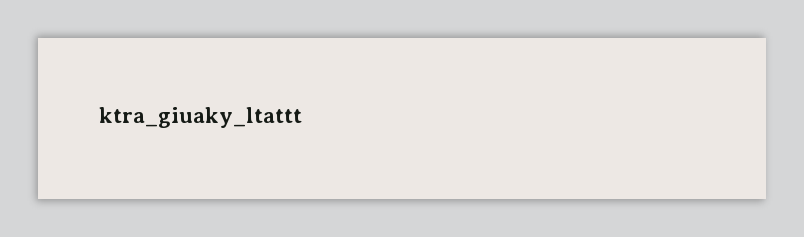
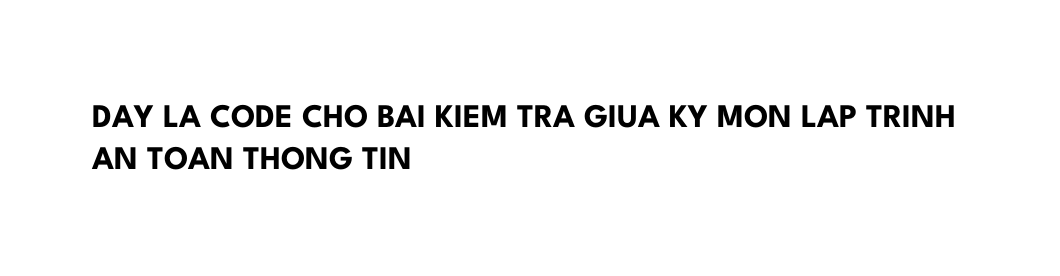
[99,107,302,128] ktra_giuaky_ltattt -> [92,104,956,128] [91,146,412,170] DAY LA CODE CHO BAI KIEM TRA GIUA KY MON LAP TRINH AN TOAN THONG TIN

